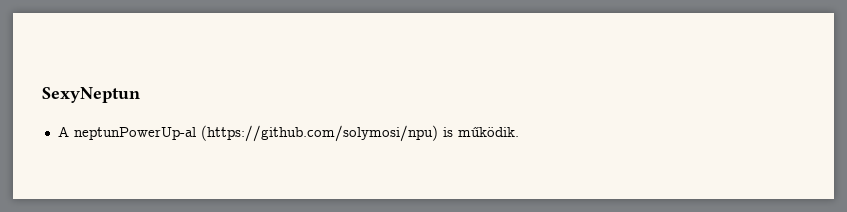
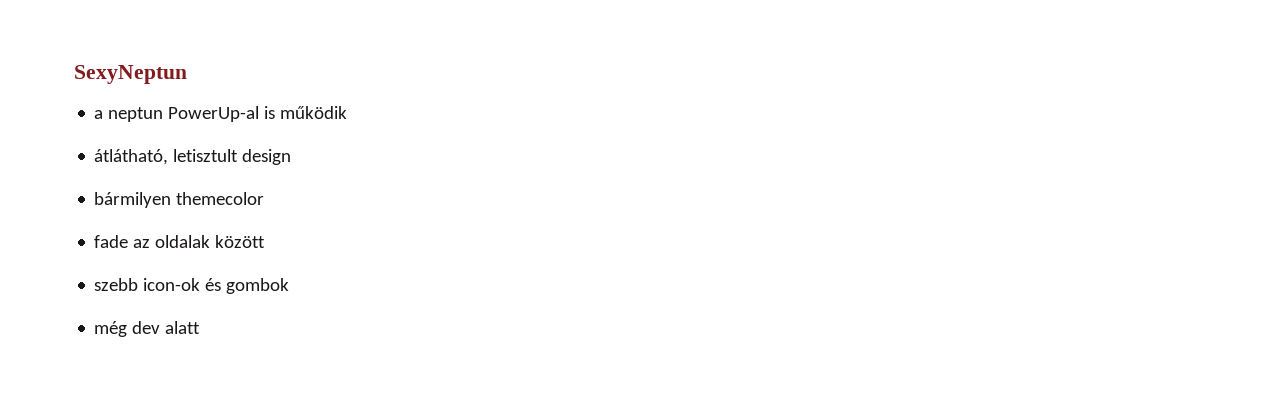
[57,125,519,142] A neptunPowerUp-al (https://github.com/solymosi/npu) is működik. -> [94,106,348,122] [94,149,292,165] [94,192,265,208] [94,235,266,248] [94,278,290,294] [94,321,201,337] a neptun PowerUp-al is működik // átlátható, letisztult design // bármilyen themecolor // fade az oldalak között // szebb icon-ok és gombok // még dev alatt

